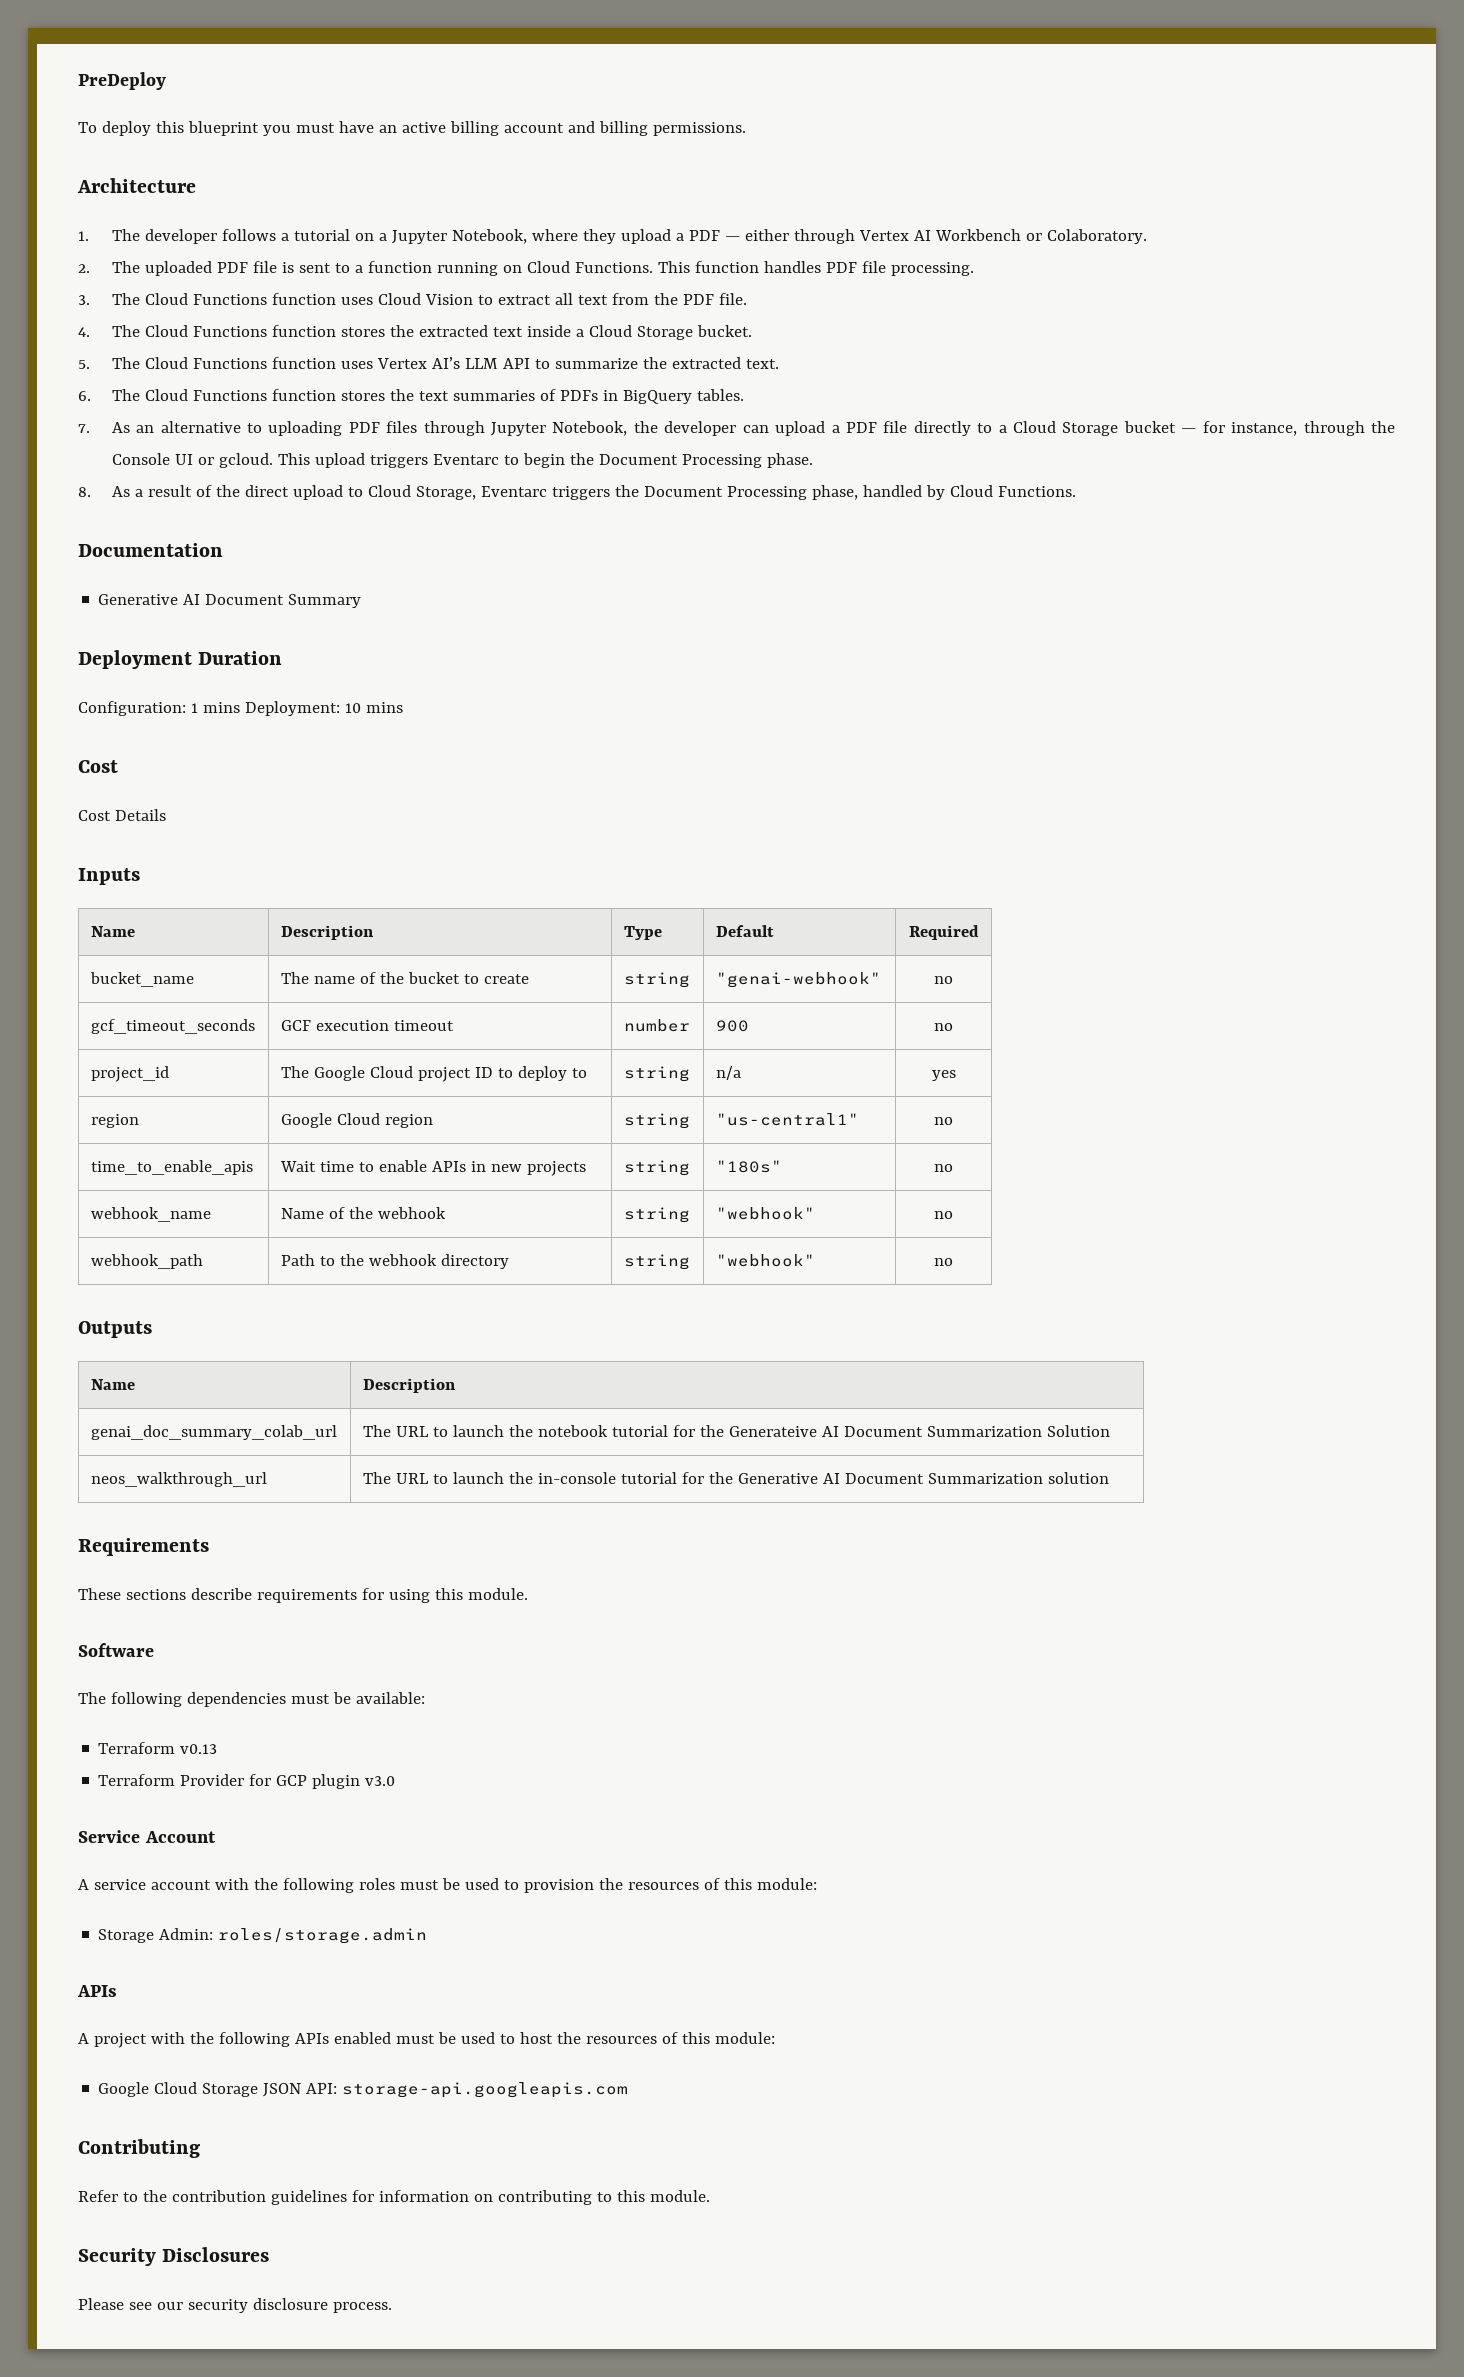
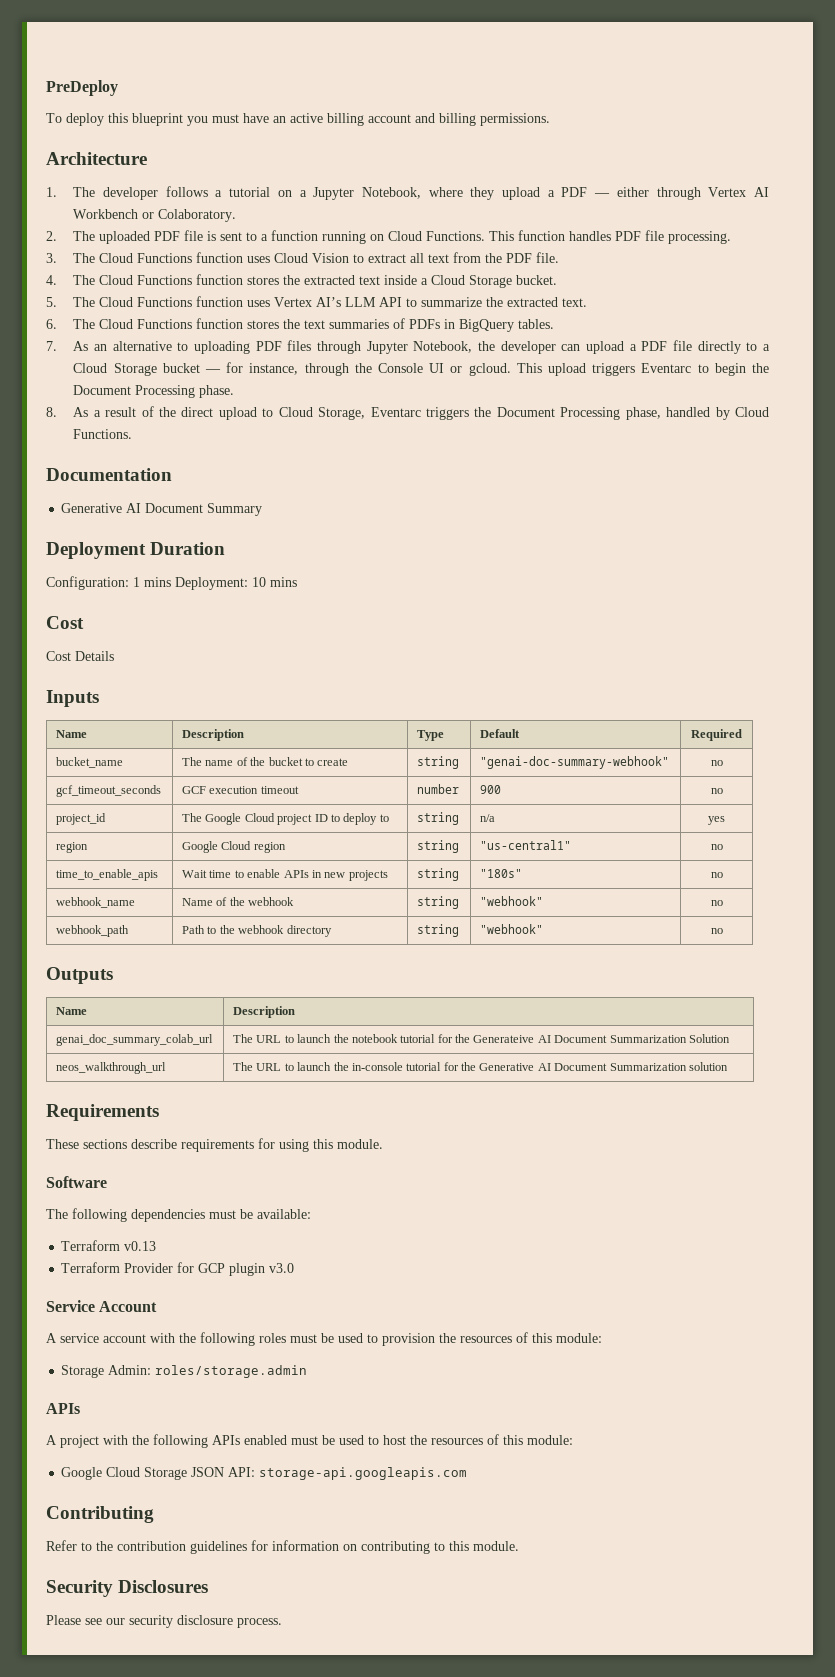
[715,972,881,988] "genai-webhook" -> [480,756,670,769] "genai-doc-summary-webhook"

